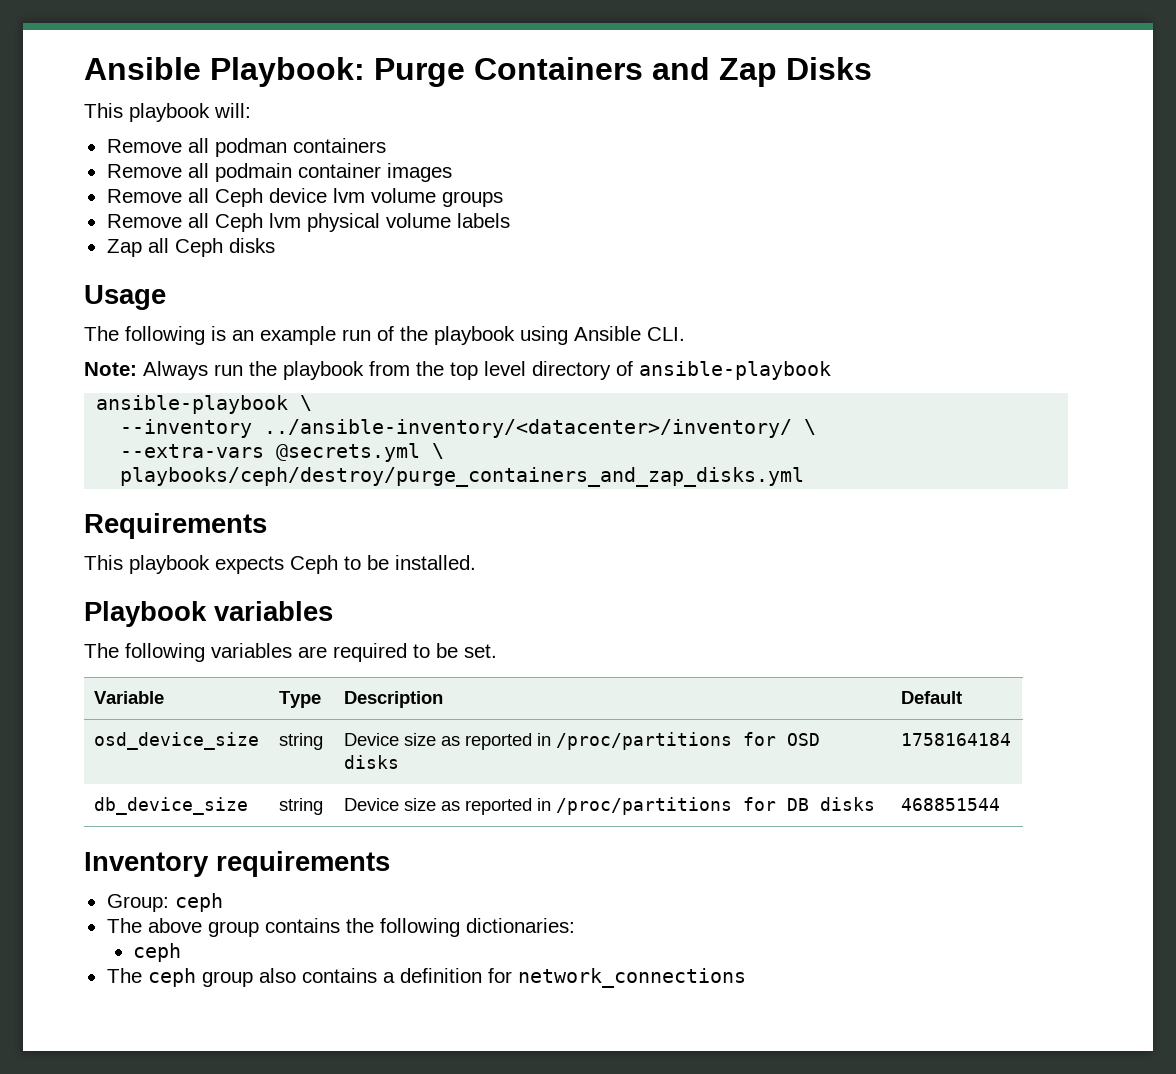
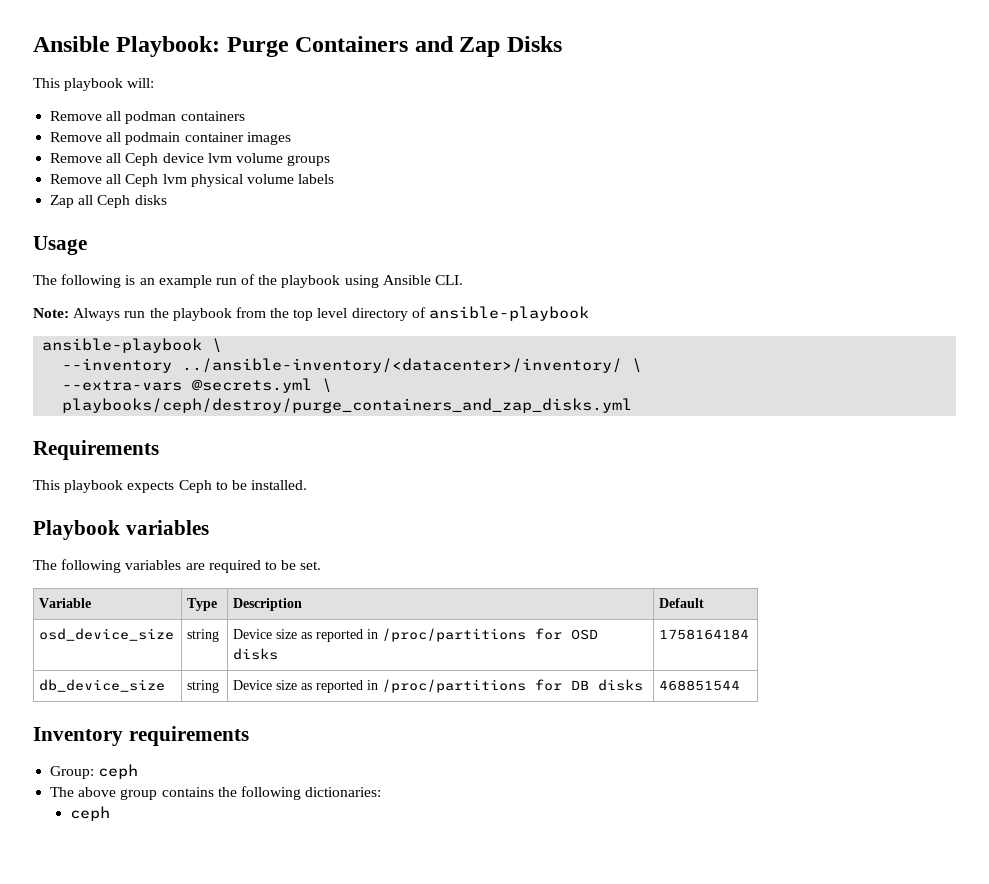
[106,968,746,988] // The ceph group also contains a definition for network_connections -> (110, 813) none

